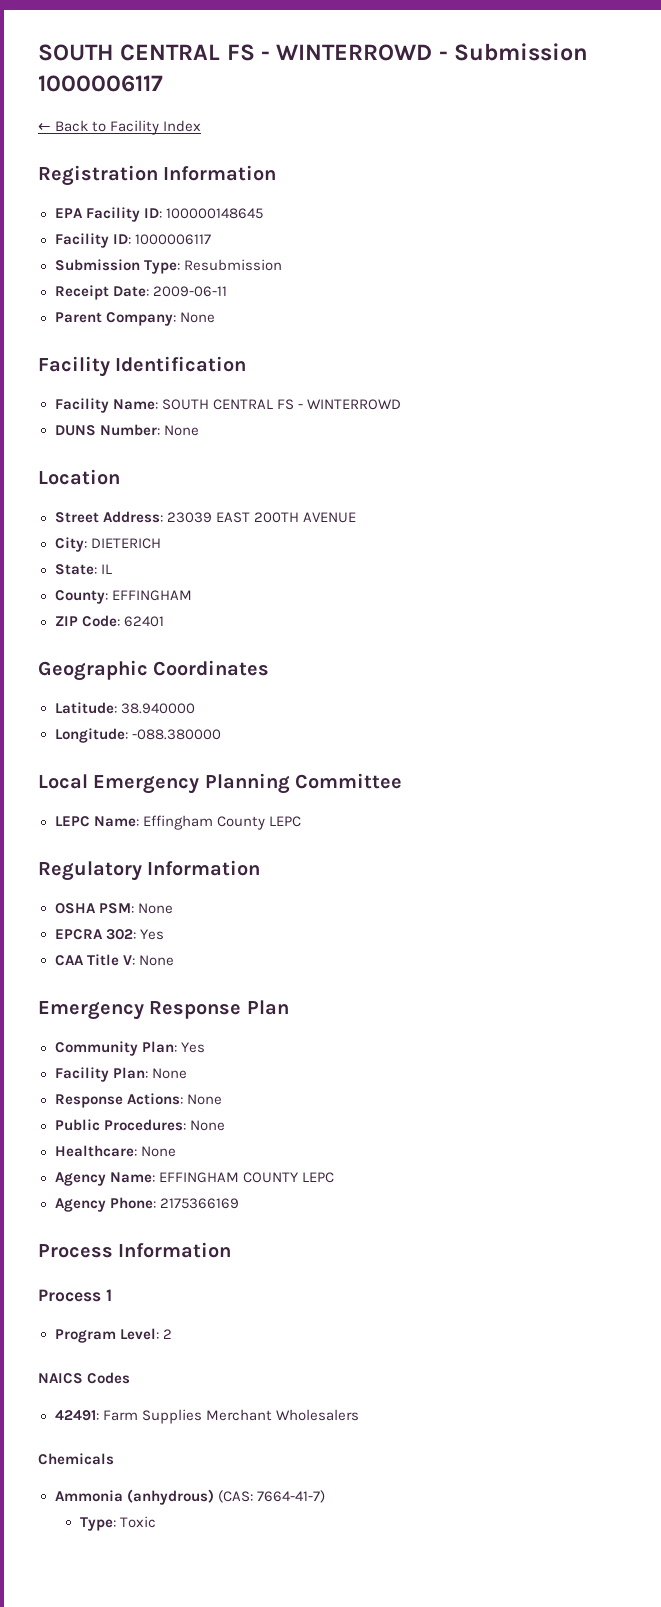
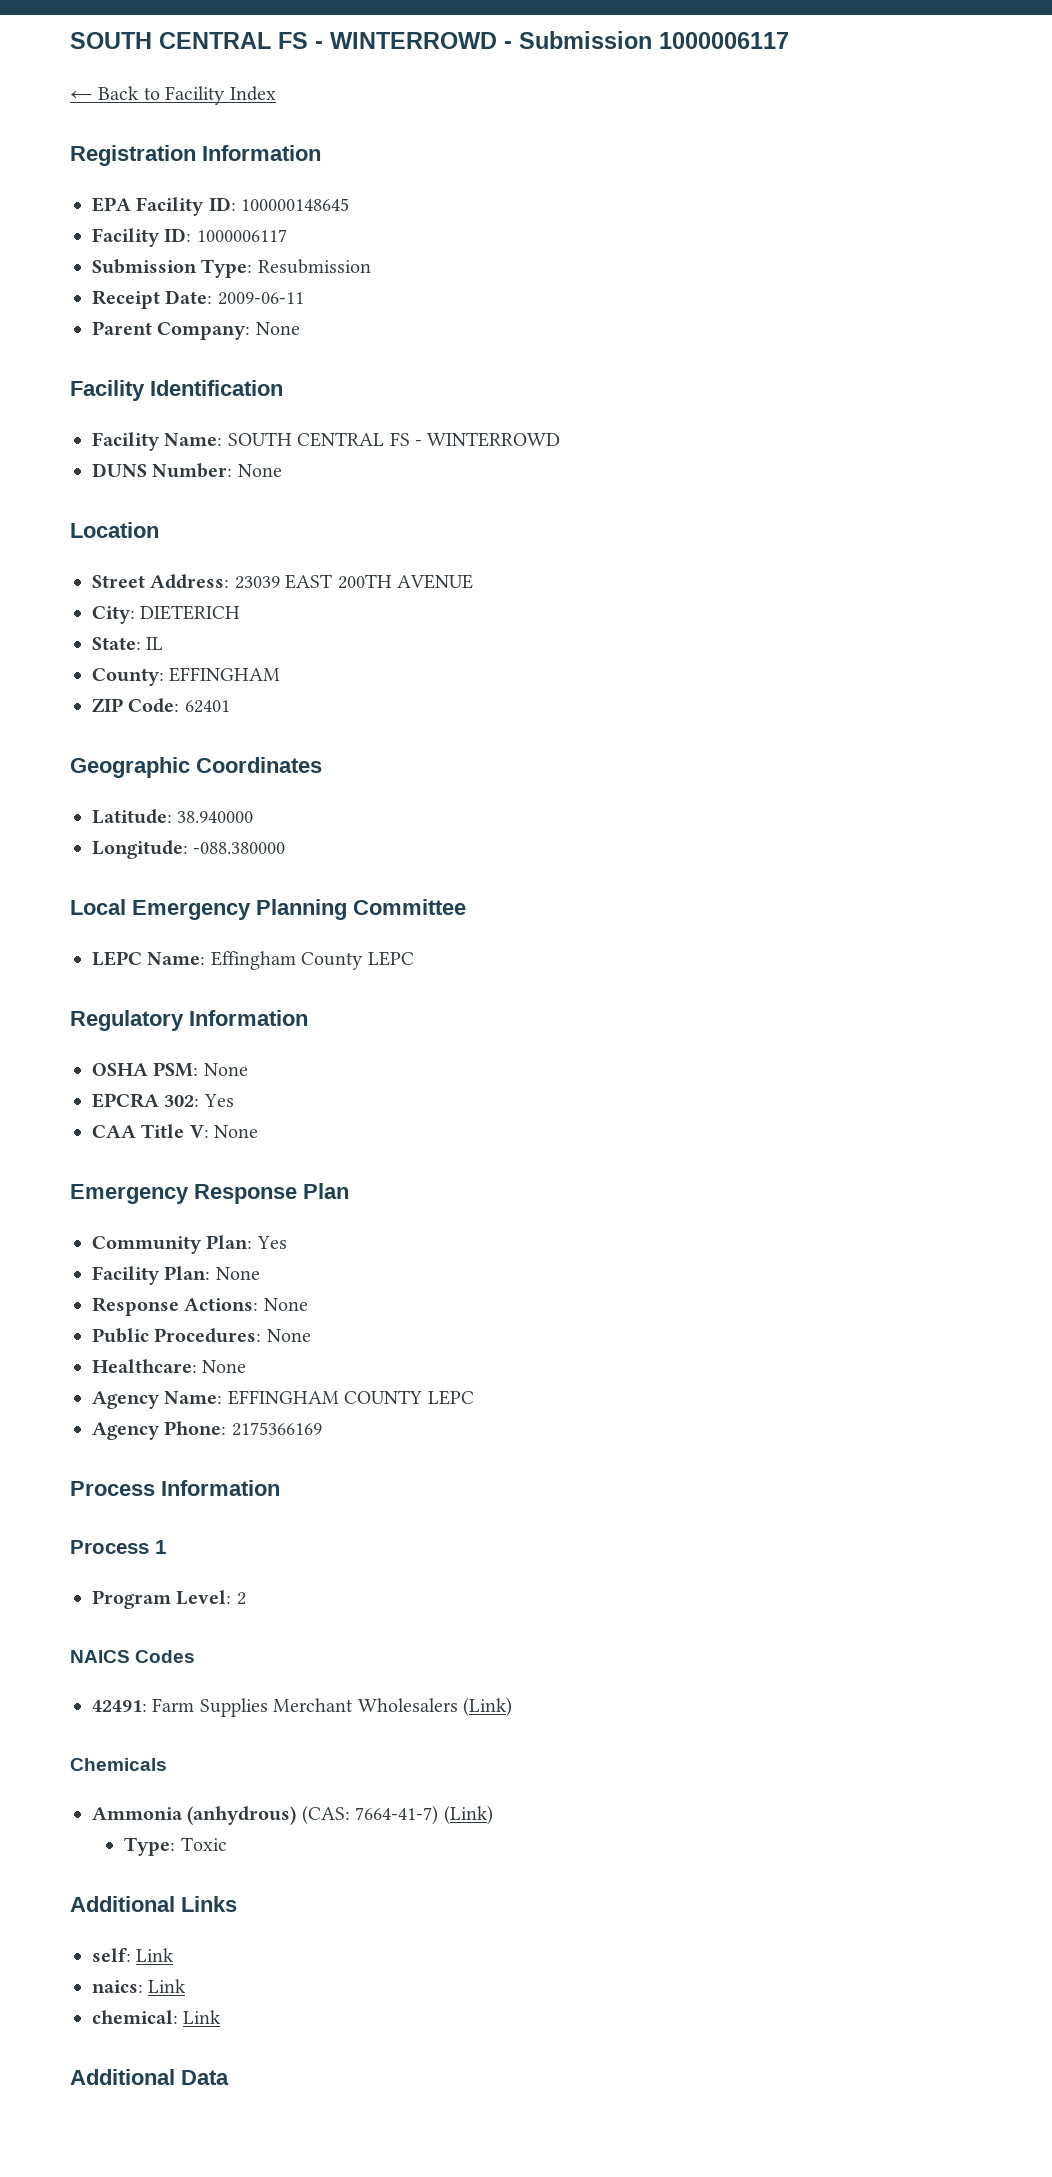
(359, 1415) none -> [463,1697,512,1717] (Link)
(325, 1496) none -> [443,1805,493,1825] (Link)
(156, 1522) none -> [70,1896,237,1912] [92,1948,175,1962] [92,1979,187,1993] [92,2010,222,2024] [70,2069,229,2085] // Additional Links // self: Link // naics: Link // chemical: Link // Additional Data

